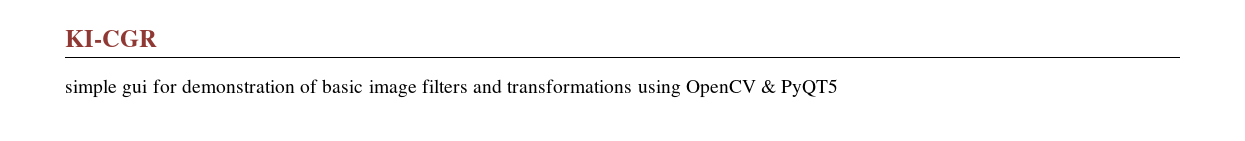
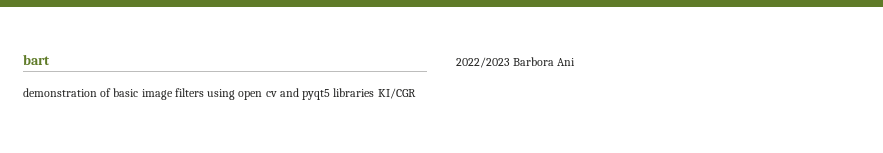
[65,30,157,47] [65,79,177,98] KI-CGR // simple gui for -> [23,54,50,65] bart //
[473,79,839,98] and transformations using OpenCV & PyQT5 -> [207,88,416,100] [456,57,576,68] using open cv and pyqt5 libraries KI/CGR 2022/2023 Barbora Ani

